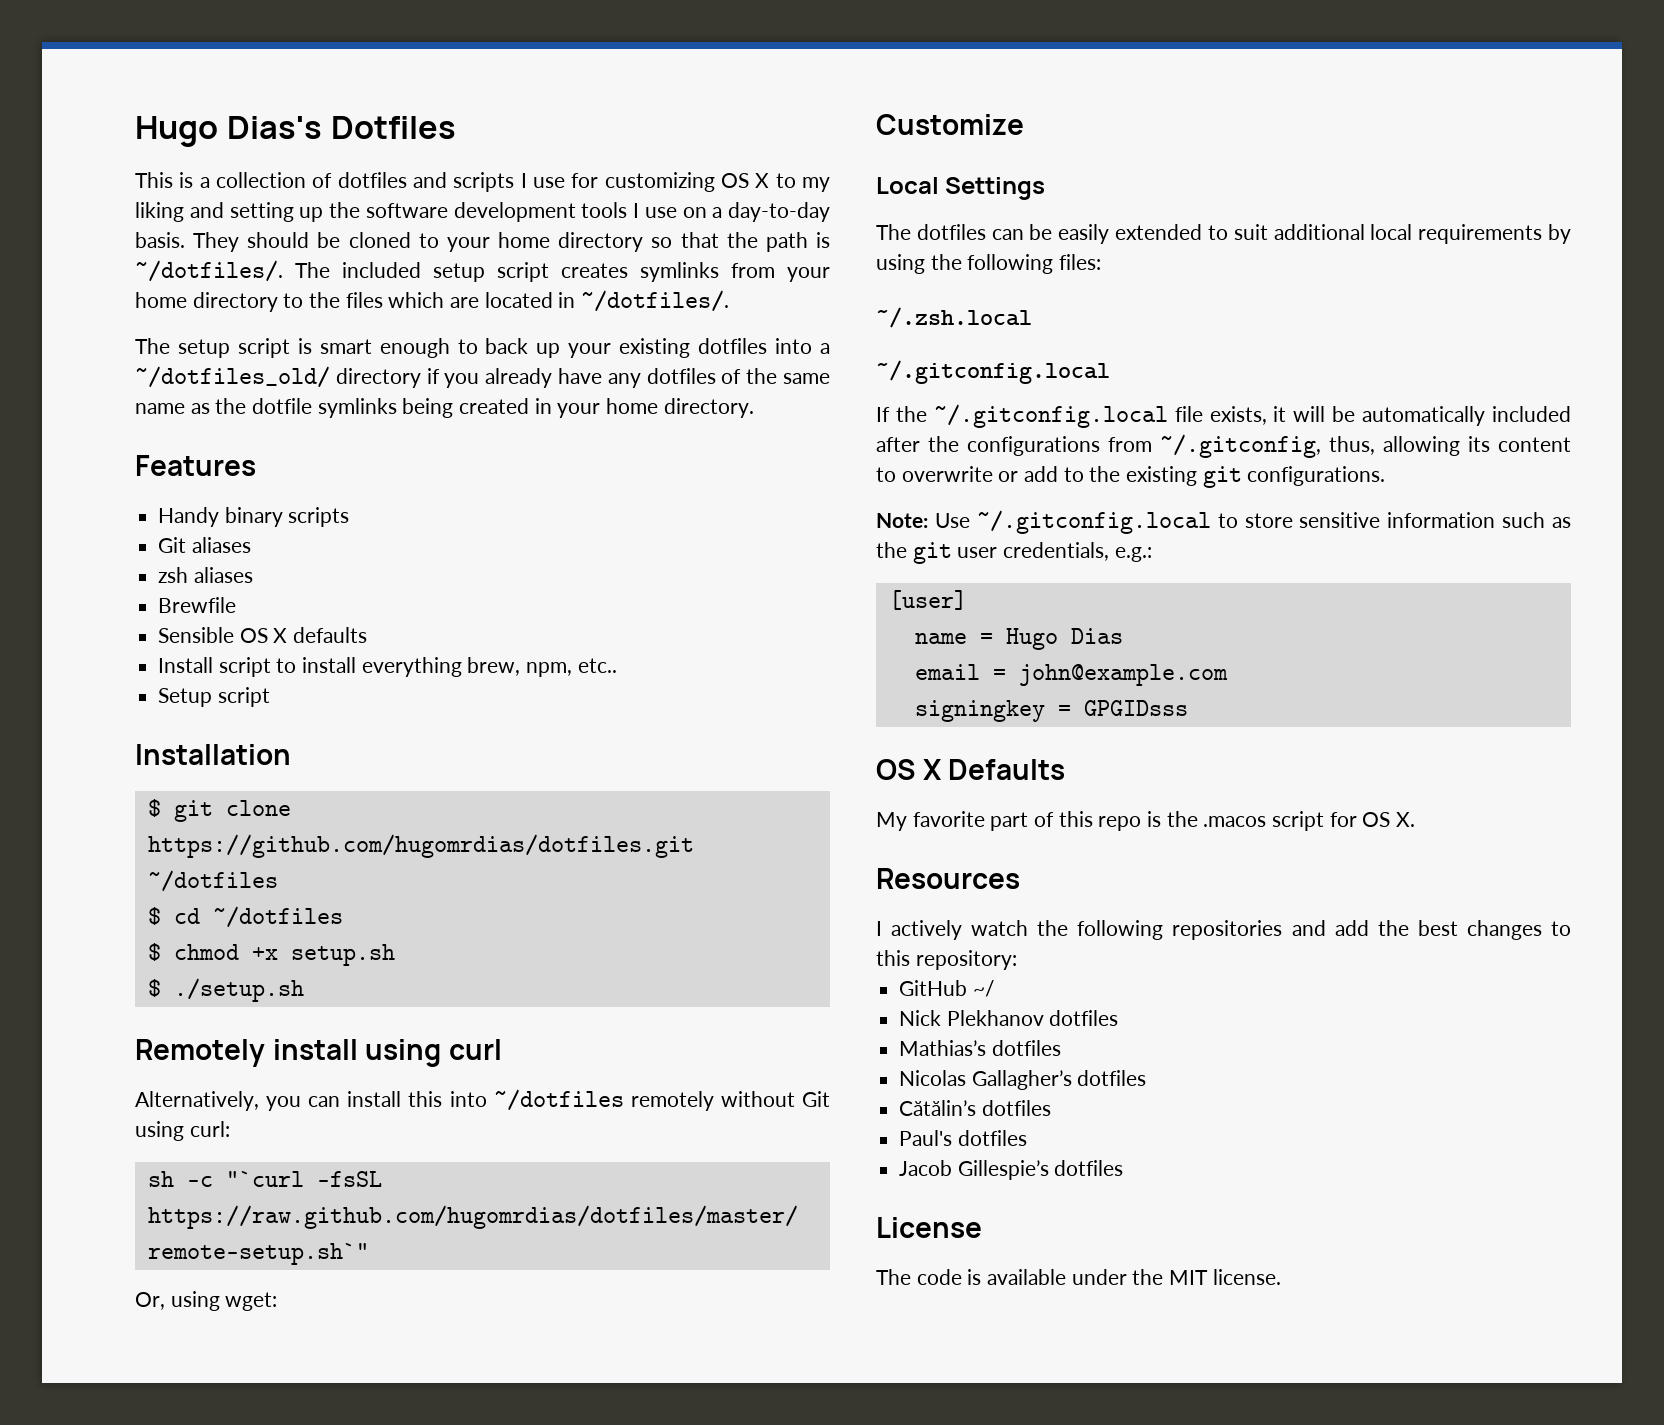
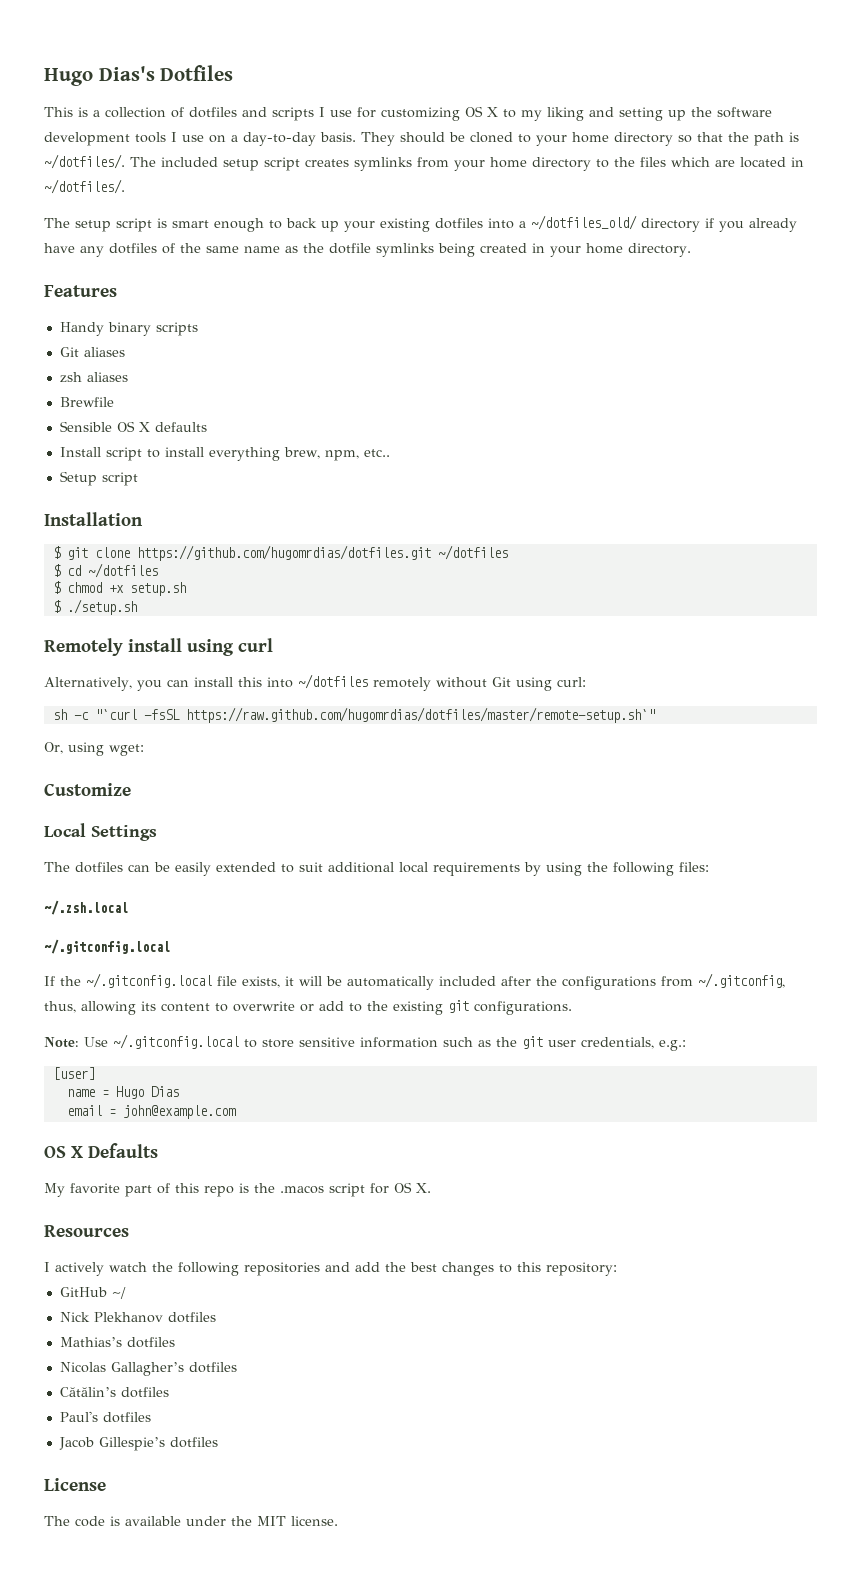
[914,700,1188,722] // signingkey = GPGIDsss -> (236, 1112) none

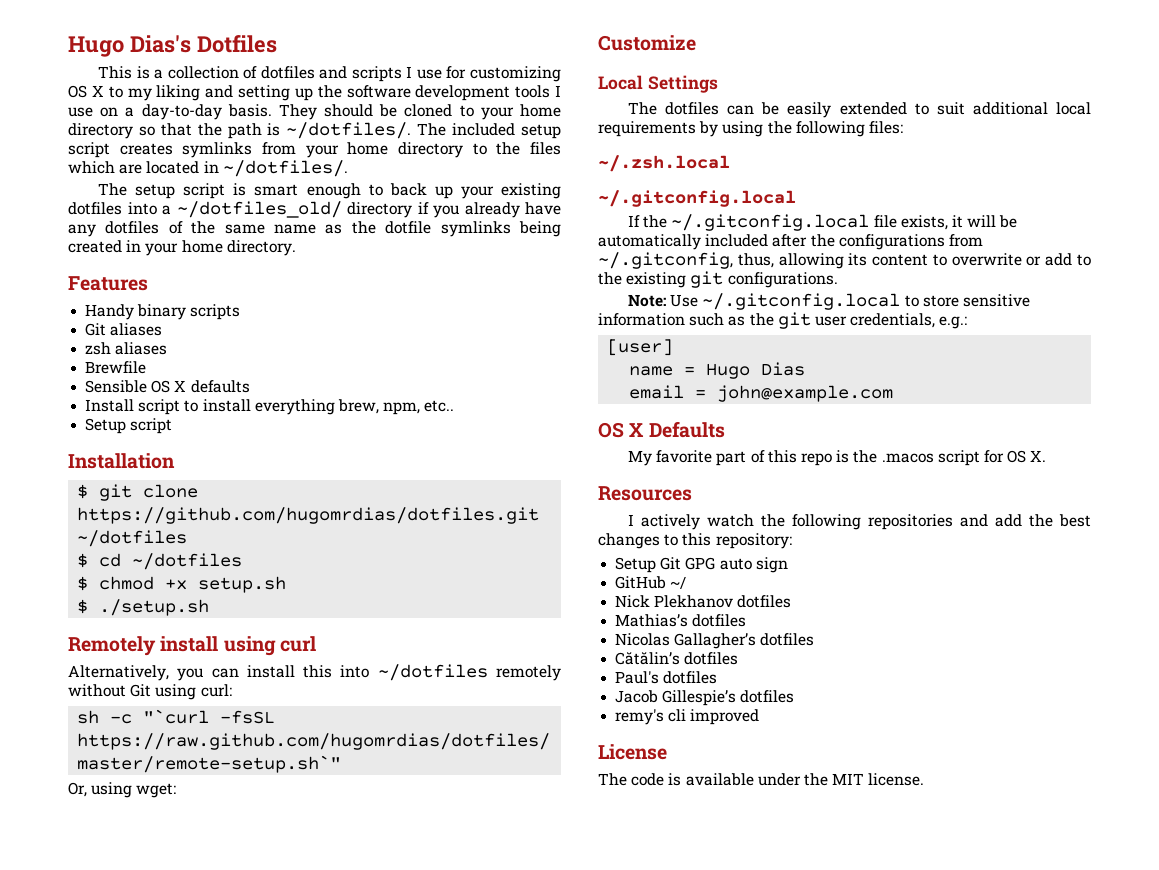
(617, 1269) none -> [615,557,788,573] // Setup Git GPG auto sign
(218, 1442) none -> [615,709,760,725] // remy's cli improved

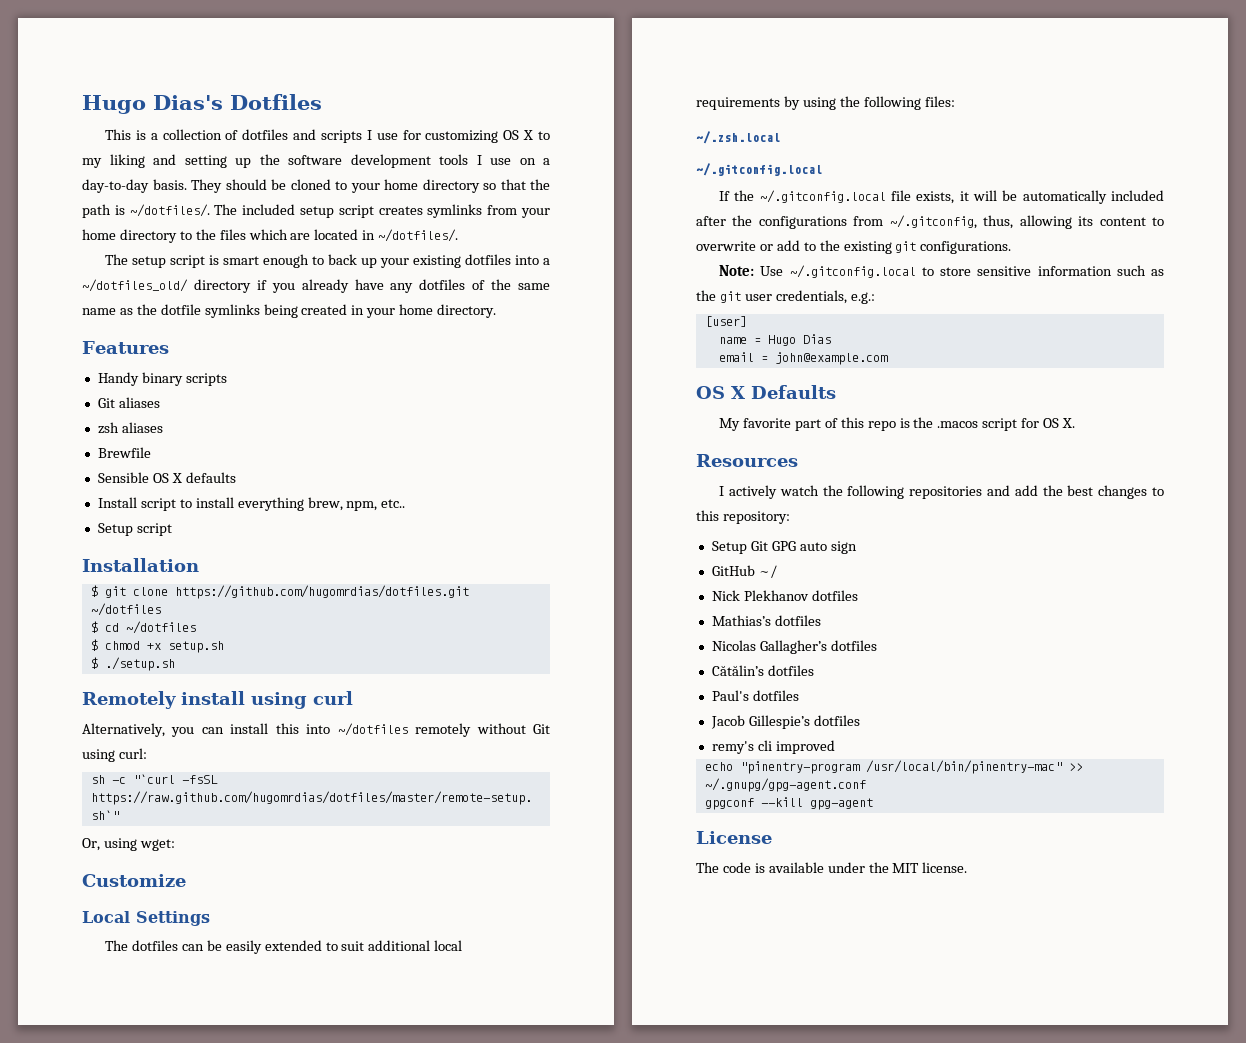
(760, 717) none -> [704,760,1083,774] [704,778,866,792] [704,797,873,810] // echo "pinentry-program /usr/local/bin/pinentry-mac" >> ~/.gnupg/gpg-agent.conf // gpgconf --kill gpg-agent

